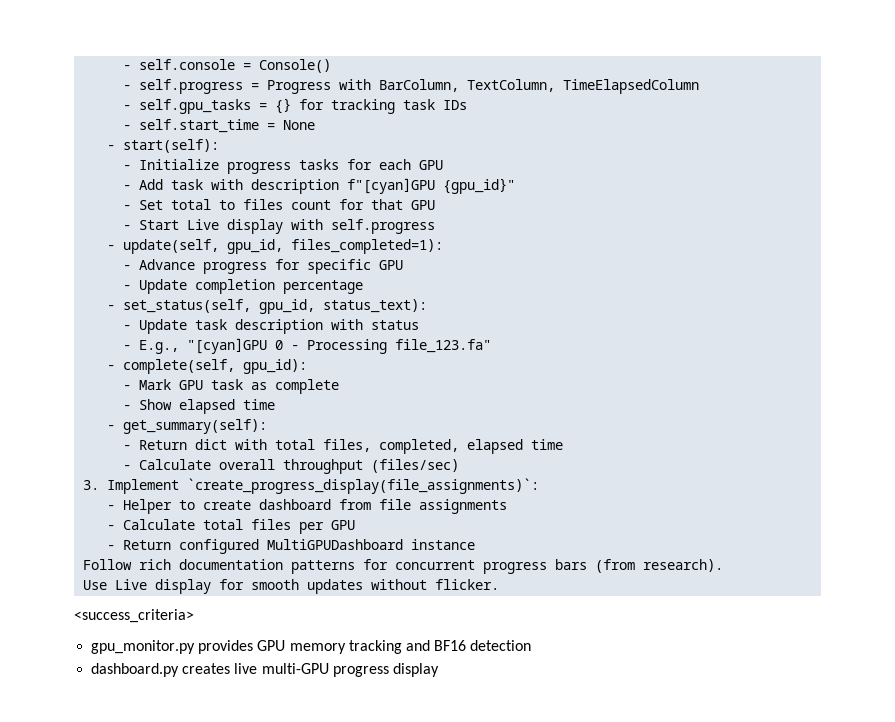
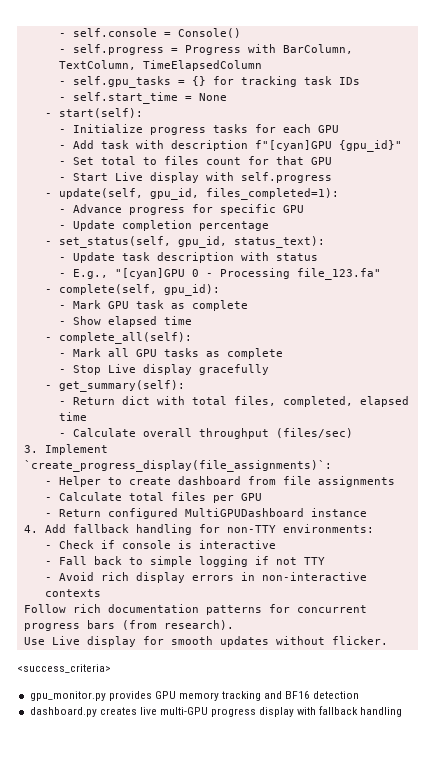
(276, 404) none -> [44,332,192,344] [58,348,283,359] [58,364,269,375] // - complete_all(self): // - Mark all GPU tasks as complete // - Stop Live display gracefully
(476, 544) none -> [23,524,374,535] [44,540,276,549] [44,556,325,567] [44,572,367,583] [44,589,101,597] // 4. Add fallback handling for non-TTY environments: // - Check if console is interactive // - Fall back to simple logging if not TTY // - Avoid rich display errors in non-interactive contexts
(439, 670) none -> [297,706,403,717] with fallback handling

